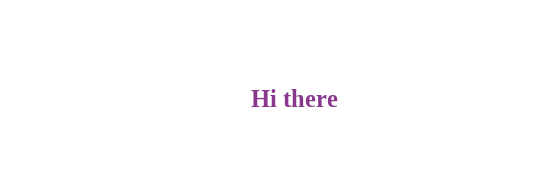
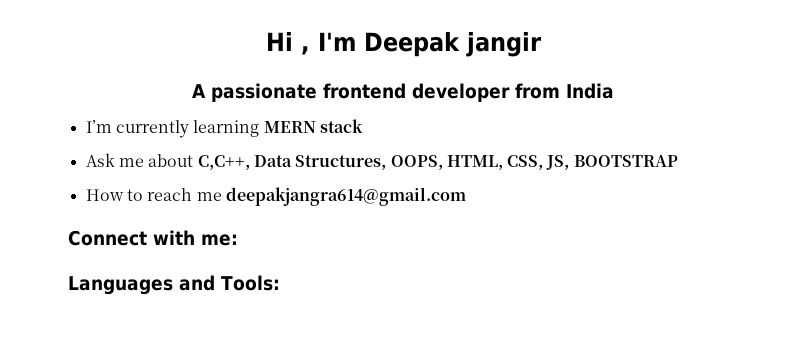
[283,89,339,107] there -> [300,32,542,57] [192,83,614,102] [85,119,363,138] [85,153,678,170] [85,187,466,206] [68,230,238,246] [68,275,280,295] , I'm Deepak jangir // A passionate frontend developer from India // I’m currently learning MERN stack // Ask me about C,C++, Data Structures, OOPS, HTML, CSS, JS, BOOTSTRAP // How to reach me deepakjangra614@gmail.com // Connect with me: // Languages and Tools:

